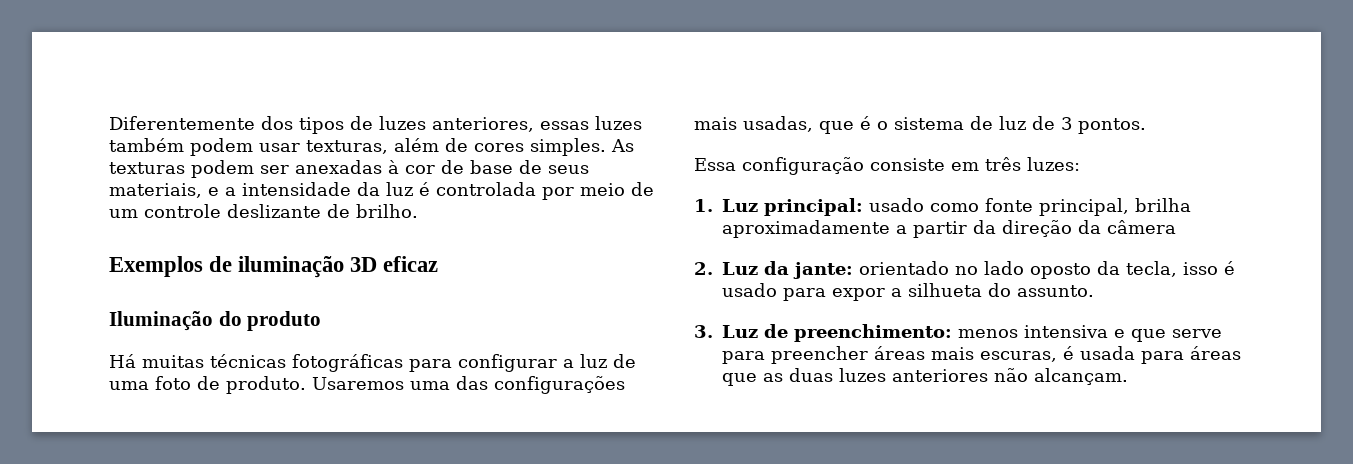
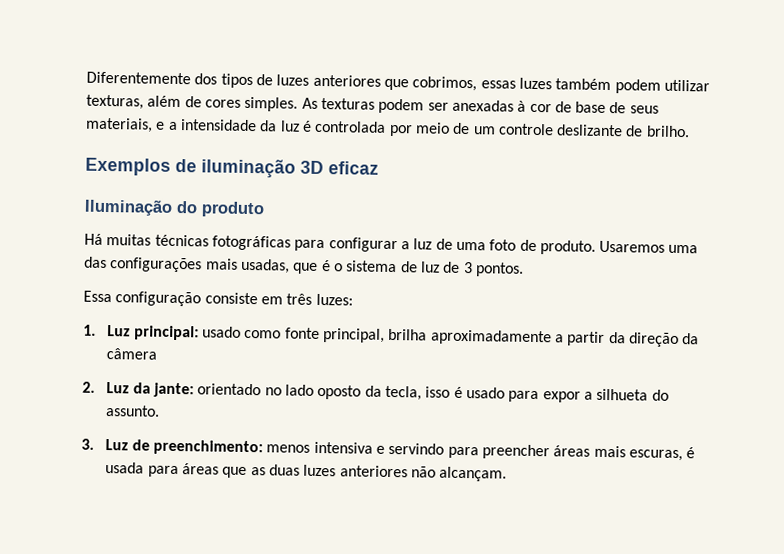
[432,117,534,132] anteriores, -> [312,74,478,92] anteriores que cobrimos,
[259,143,300,152] usar -> [663,79,710,92] utilizar
[1131,329,1222,342] que serve -> [388,442,445,455] servindo

